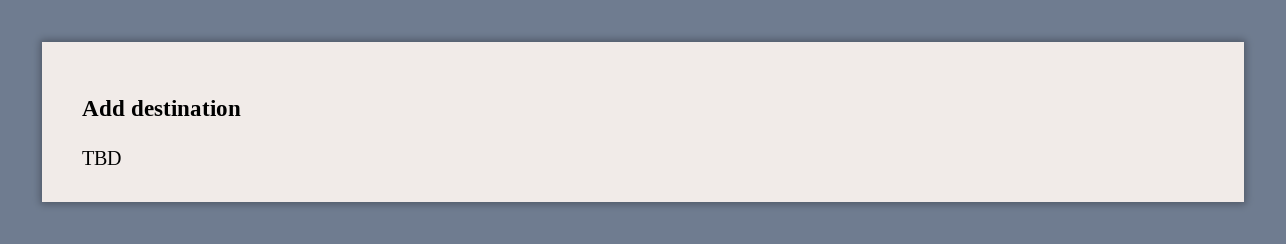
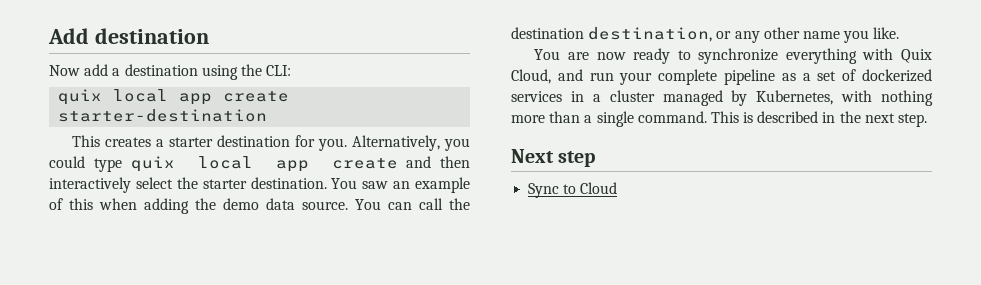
[82,151,121,165] TBD -> [49,64,292,80] [58,89,290,105] [58,109,268,122] [72,135,470,151] [49,156,470,172] [49,177,470,193] [49,198,470,214] [511,27,900,43] [534,48,932,64] [511,69,932,85] [511,90,933,106] [511,111,928,127] [511,149,596,167] [528,182,618,198] Now add a destination using the CLI: // quix local app create starter-destination // This creates a starter destination for you. Alternatively, you could type quix local app create and then interactively select the starter destination. You saw an example of this when adding the demo data source. You can call the destination destination, or any other name you like. // You are now ready to synchronize everything with Quix Cloud, and run your complete pipeline as a set of dockerized services in a cluster managed by Kubernetes, with nothing more than a single command. This is described in the next step. // Next step // Sync to Cloud

